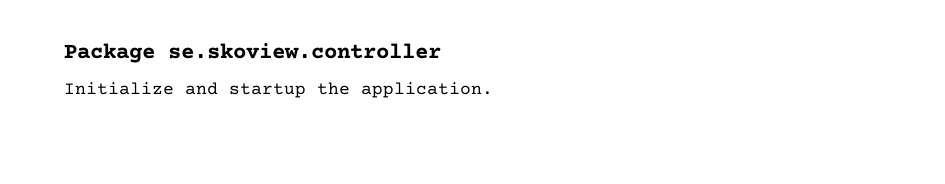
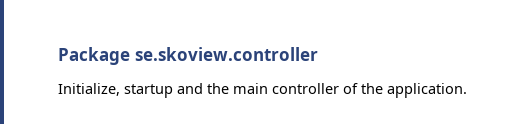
[64,82,306,98] Initialize and startup -> [58,83,358,98] Initialize, startup and the main controller of

